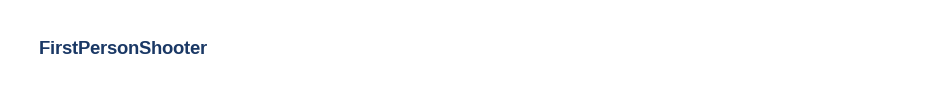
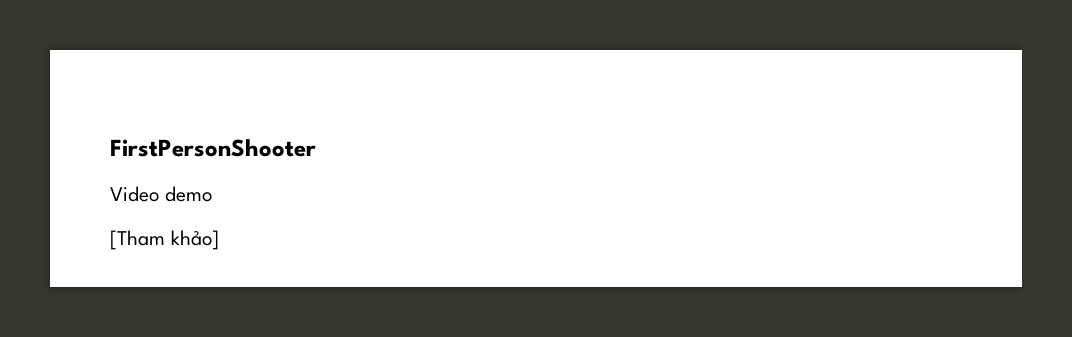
(207, 47) none -> [110,186,212,202] [110,230,219,250] // Video demo // [Tham khảo]

